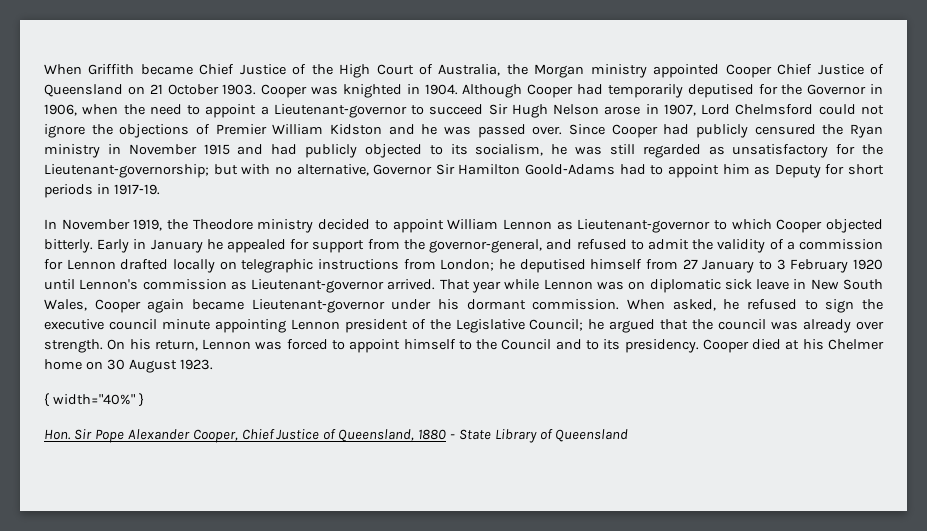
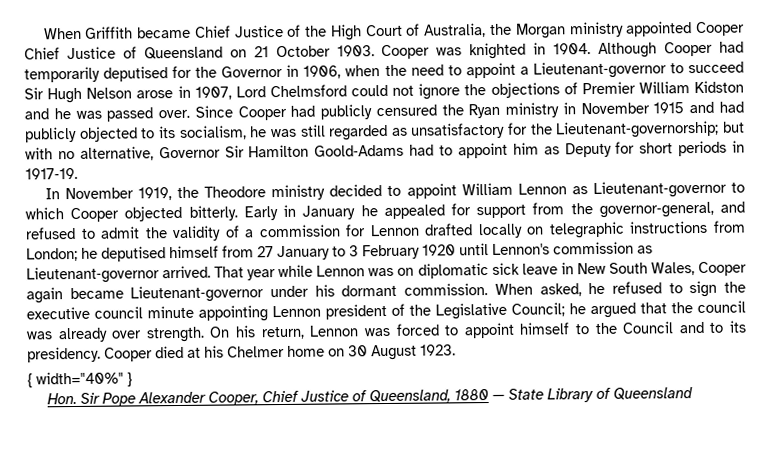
[450,434,456,439] - -> [491,394,505,400] —

